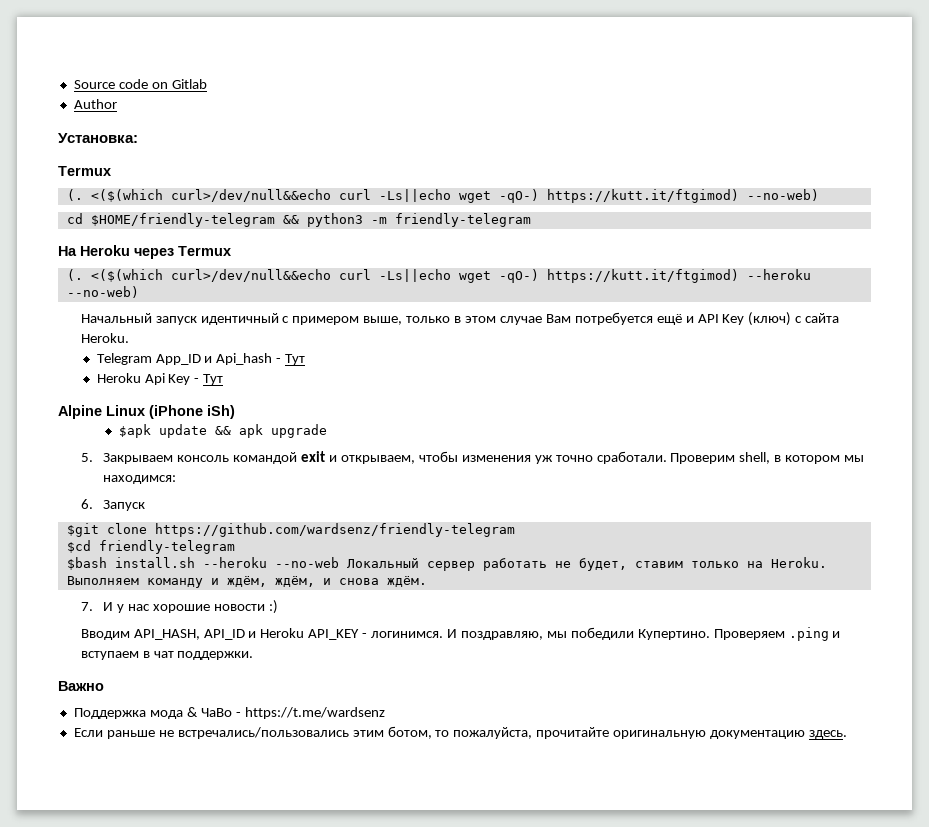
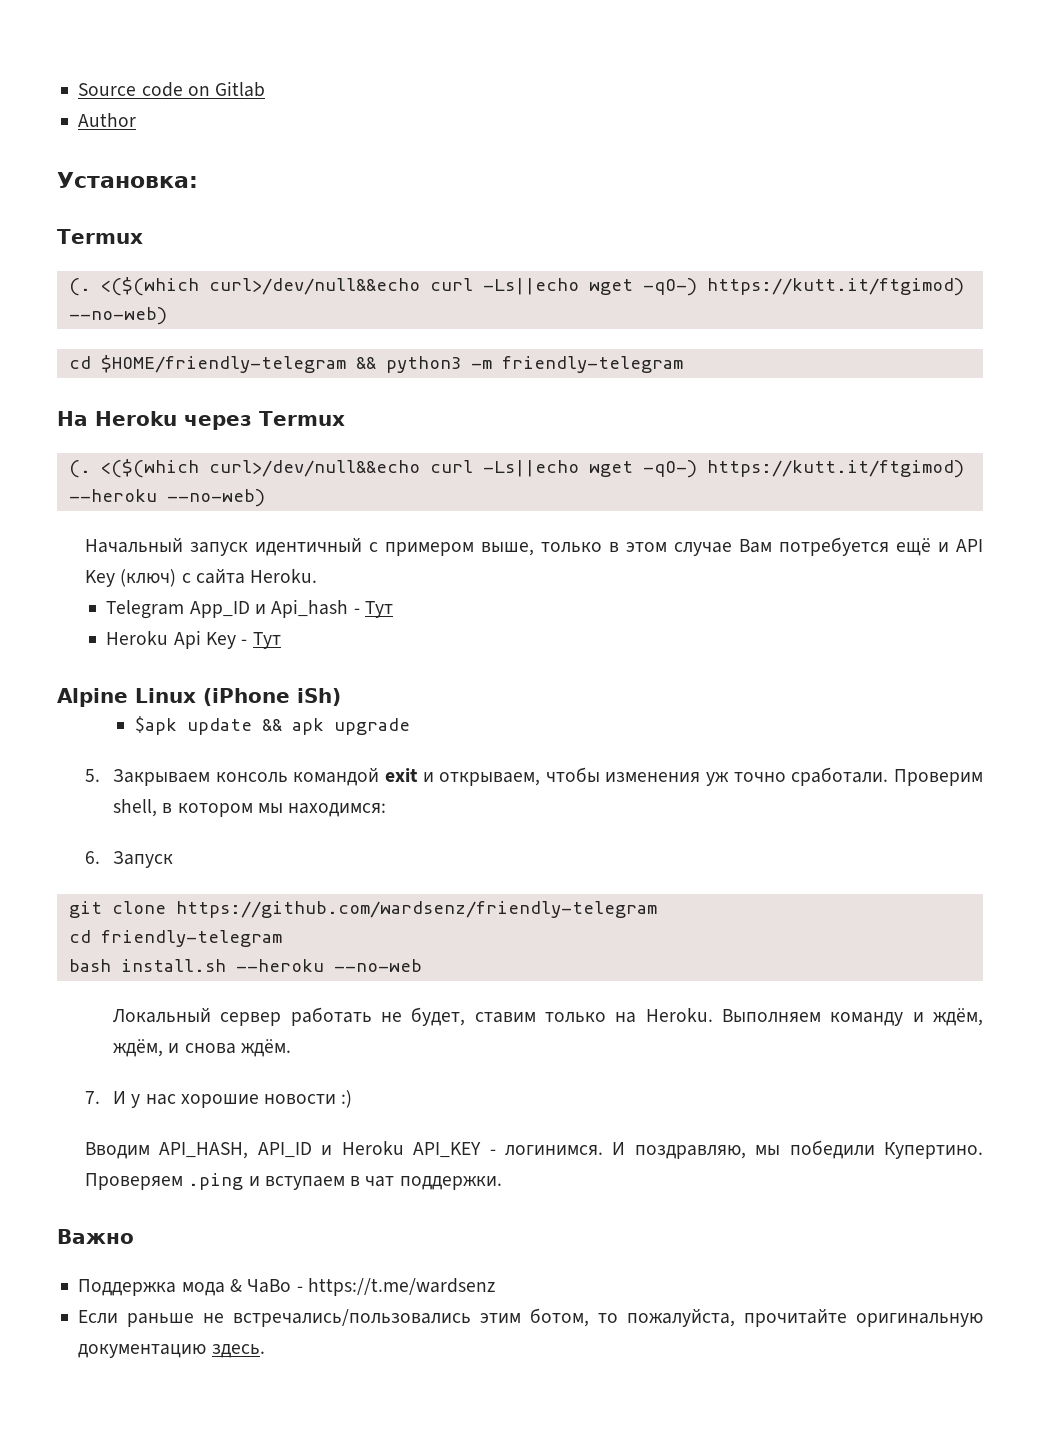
[66,523,99,537] $git -> [68,901,102,918] git
[66,540,235,554] [66,557,107,570] $cd friendly-telegram // $bash -> [68,930,282,947] [68,959,111,972] cd friendly-telegram // bash
(339, 562) none -> (422, 965) //

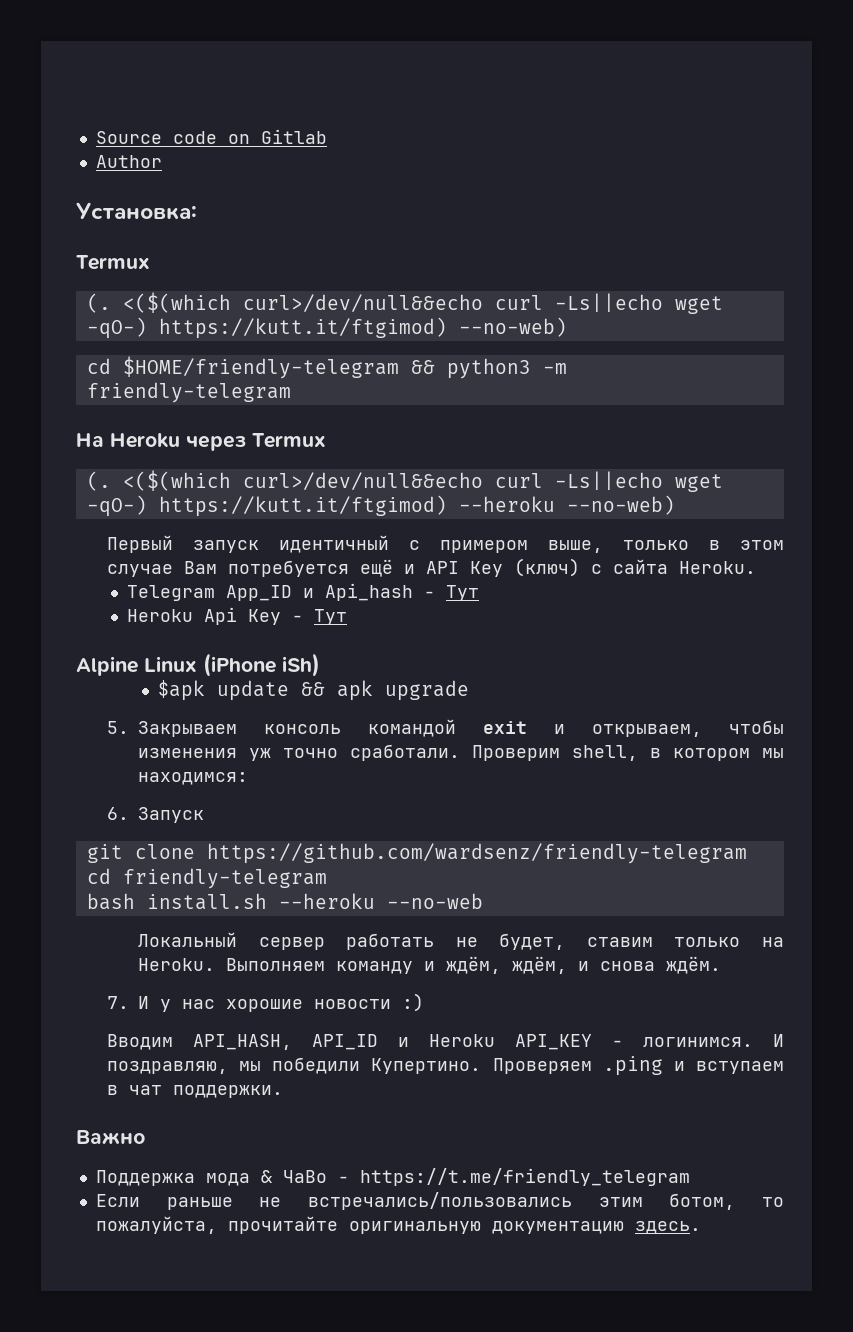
[85,537,184,553] Начальный -> [107,535,174,553] Первый
[307,1278,495,1296] https://t.me/wardsenz -> [359,1168,690,1186] https://t.me/friendly_telegram

